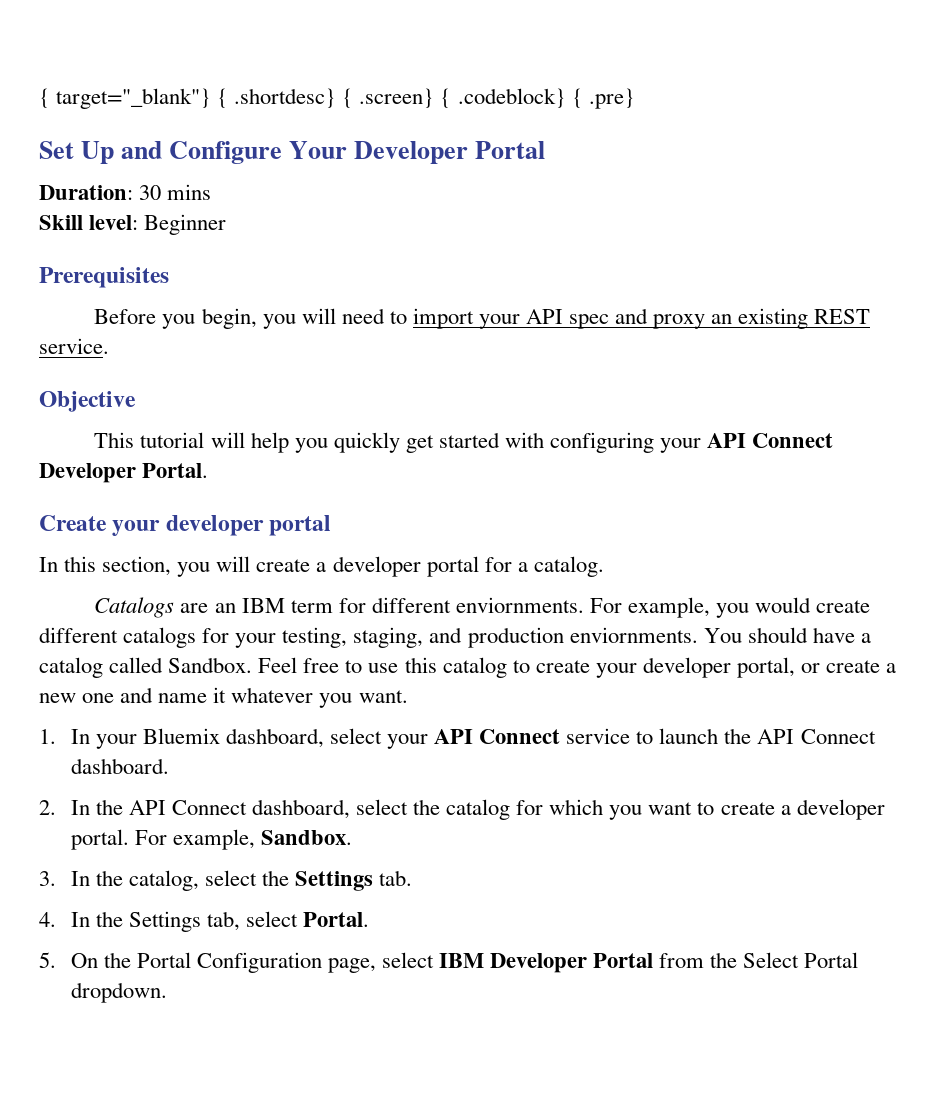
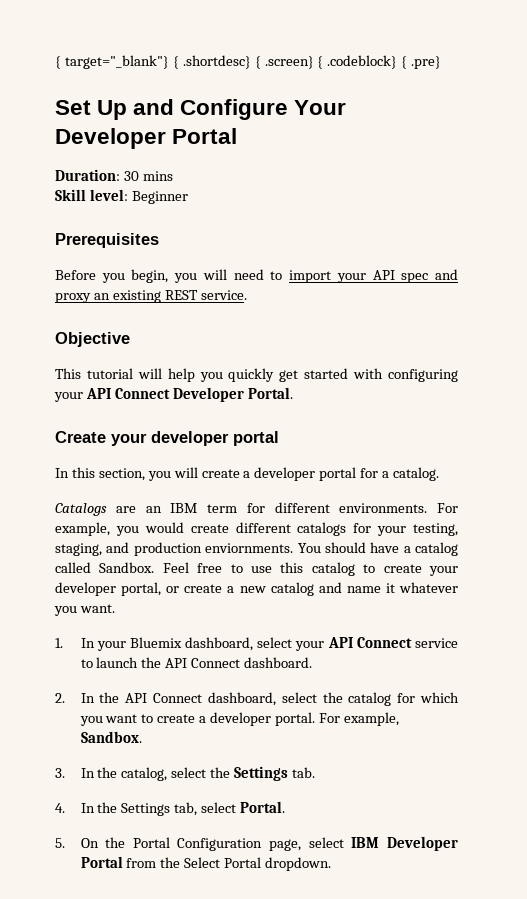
[455,597,584,613] enviornments. -> [339,503,428,513] environments.
[82,693,115,703] one -> [270,582,314,596] catalog

